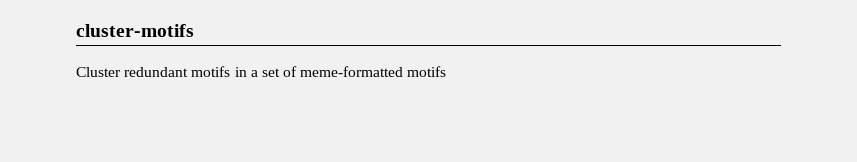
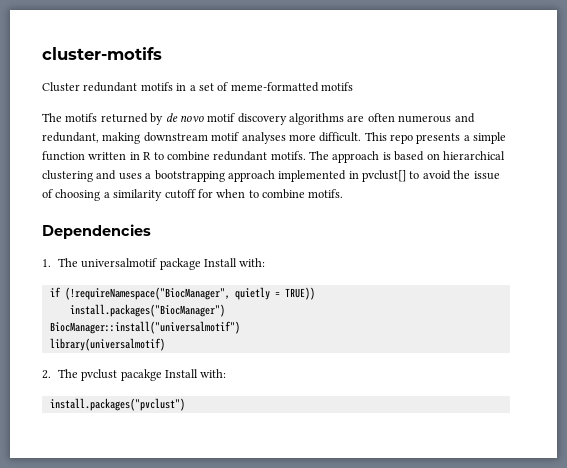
(447, 71) none -> [42,113,475,125] [42,132,507,144] [42,151,505,163] [42,170,500,182] [42,189,344,201] [42,224,151,239] [42,258,266,270] [49,287,315,300] [69,304,225,317] [49,321,240,334] [49,338,165,351] [42,369,227,381] [49,398,185,411] // The motifs returned by de novo motif discovery algorithms are often numerous and redundant, making downstream motif analyses more difficult. This repo presents a simple function written in R to combine redundant motifs. The approach is based on hierarchical clustering and uses a bootstrapping approach implemented in pvclust[] to avoid the issue of choosing a similarity cutoff for when to combine motifs. // Dependencies // 1. The universalmotif package Install with: // if (!requireNamespace("BiocManager", quietly = TRUE)) // install.packages("BiocManager") // BiocManager::install("universalmotif") // library(universalmotif) // 2. The pvclust pacakge Install with: // install.packages("pvclust")

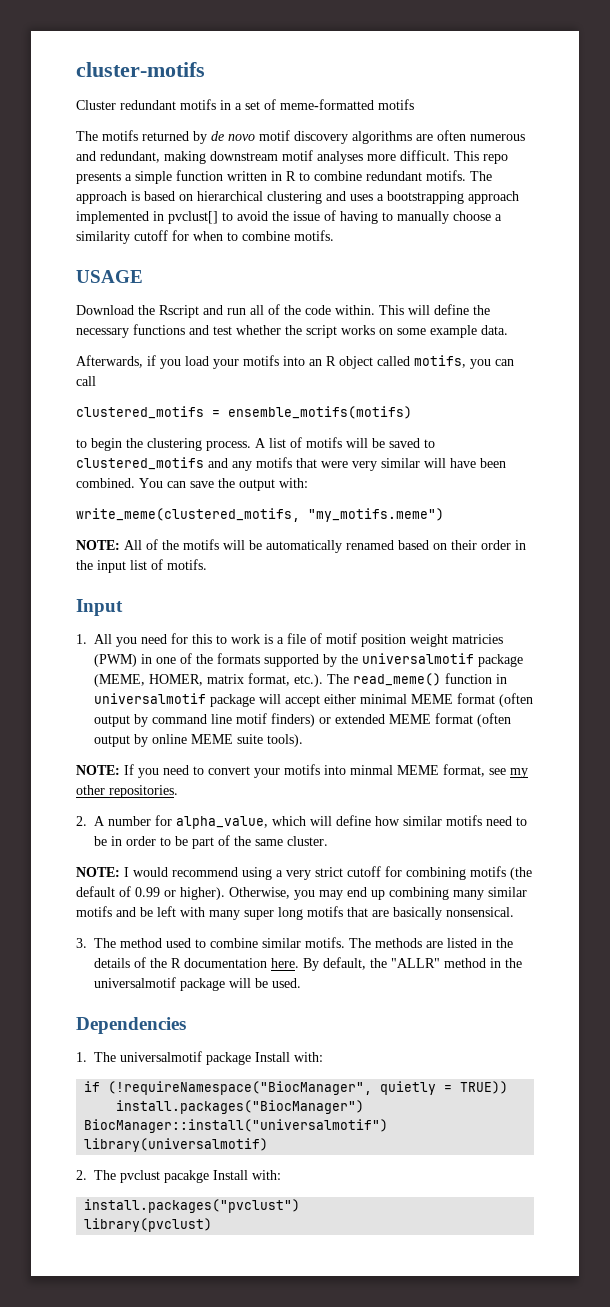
[55,189,101,201] choosing -> [340,211,491,224] having to manually choose
(344, 193) none -> [76,270,143,283] [76,304,490,318] [76,324,508,338] [76,355,514,369] [76,376,96,386] [76,406,412,419] [76,437,435,451] [76,457,506,471] [76,478,308,491] [76,508,444,522] [76,539,526,553] [76,559,207,573] [76,599,123,616] [76,633,503,647] [94,653,523,667] [94,673,507,687] [94,693,533,707] [94,713,511,727] [94,734,303,747] [76,764,528,778] [76,785,178,798] [76,815,527,829] [94,835,328,849] [76,866,532,880] [76,886,527,900] [76,906,514,920] [76,937,513,948] [94,957,522,971] [94,977,301,991] // USAGE // Download the Rscript and run all of the code within. This will define the necessary functions and test whether the script works on some example data. // Afterwards, if you load your motifs into an R object called motifs, you can call // clustered_motifs = ensemble_motifs(motifs) // to begin the clustering process. A list of motifs will be saved to clustered_motifs and any motifs that were very similar will have been combined. You can save the output with: // write_meme(clustered_motifs, "my_motifs.meme") // NOTE: All of the motifs will be automatically renamed based on their order in the input list of motifs. // Input // 1. All you need for this to work is a file of motif position weight matricies (PWM) in one of the formats supported by the universalmotif package (MEME, HOMER, matrix format, etc.). The read_meme() function in universalmotif package will accept either minimal MEME format (often output by command line motif finders) or extended MEME format (often output by online MEME suite tools). // NOTE: If you need to convert your motifs into minmal MEME format, see my other repositories. // 2. A number for alpha_value, which will define how similar motifs need to be in order to be part of the same cluster. // NOTE: I would recommend using a very strict cutoff for combining motifs (the default of 0.99 or higher). Otherwise, you may end up combining many similar motifs and be left with many super long motifs that are basically nonsensical. // 3. The method used to combine similar motifs. The methods are listed in the details of the R documentation here. By default, the "ALLR" method in the universalmotif package will be used.
(185, 404) none -> [84,1218,213,1232] // library(pvclust)

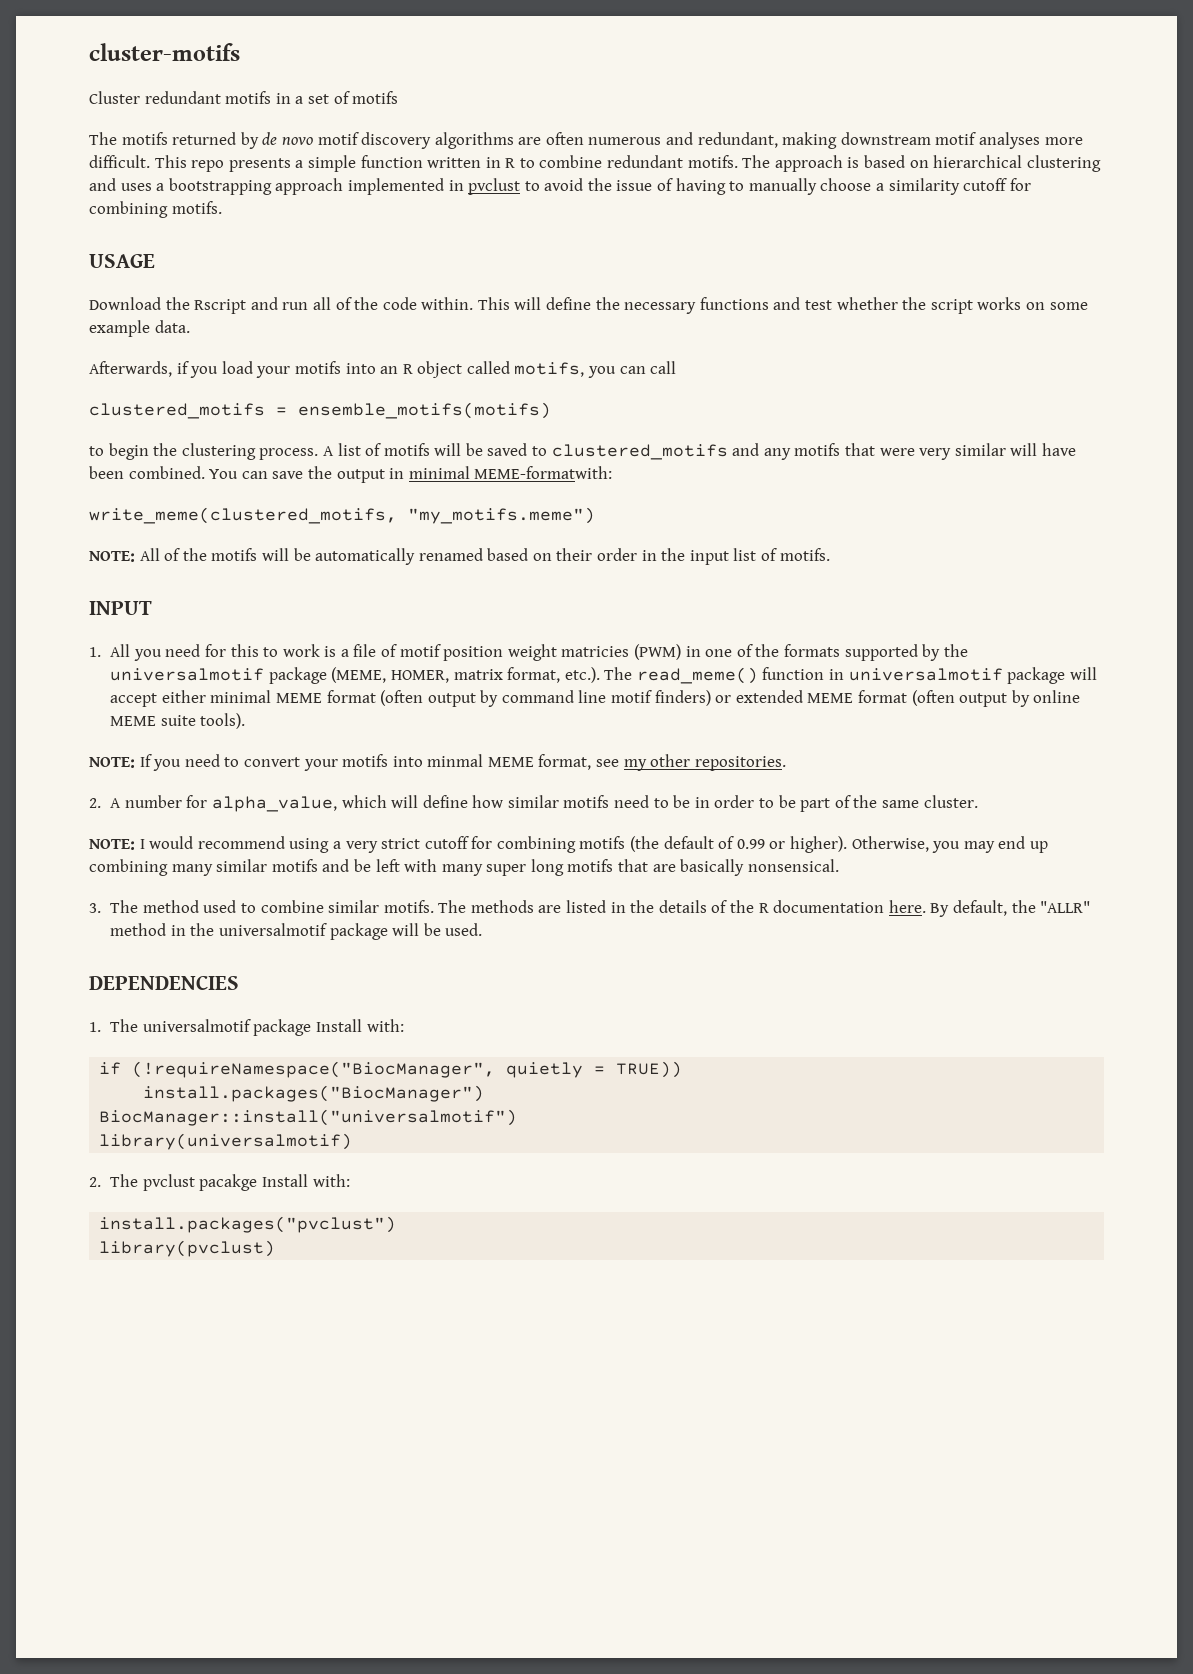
[280,99,374,110] meme-formatted -> (350, 97) none
[168,211,218,224] pvclust[] -> [468,178,521,195] pvclust
[193,231,290,241] when to combine -> [89,201,168,218] combining
[279,478,308,488] with: -> [389,466,613,479] in minimal MEME-formatwith:
[76,599,123,616] Input -> [89,601,152,615] INPUT
[76,1017,186,1034] Dependencies -> [89,975,239,990] DEPENDENCIES

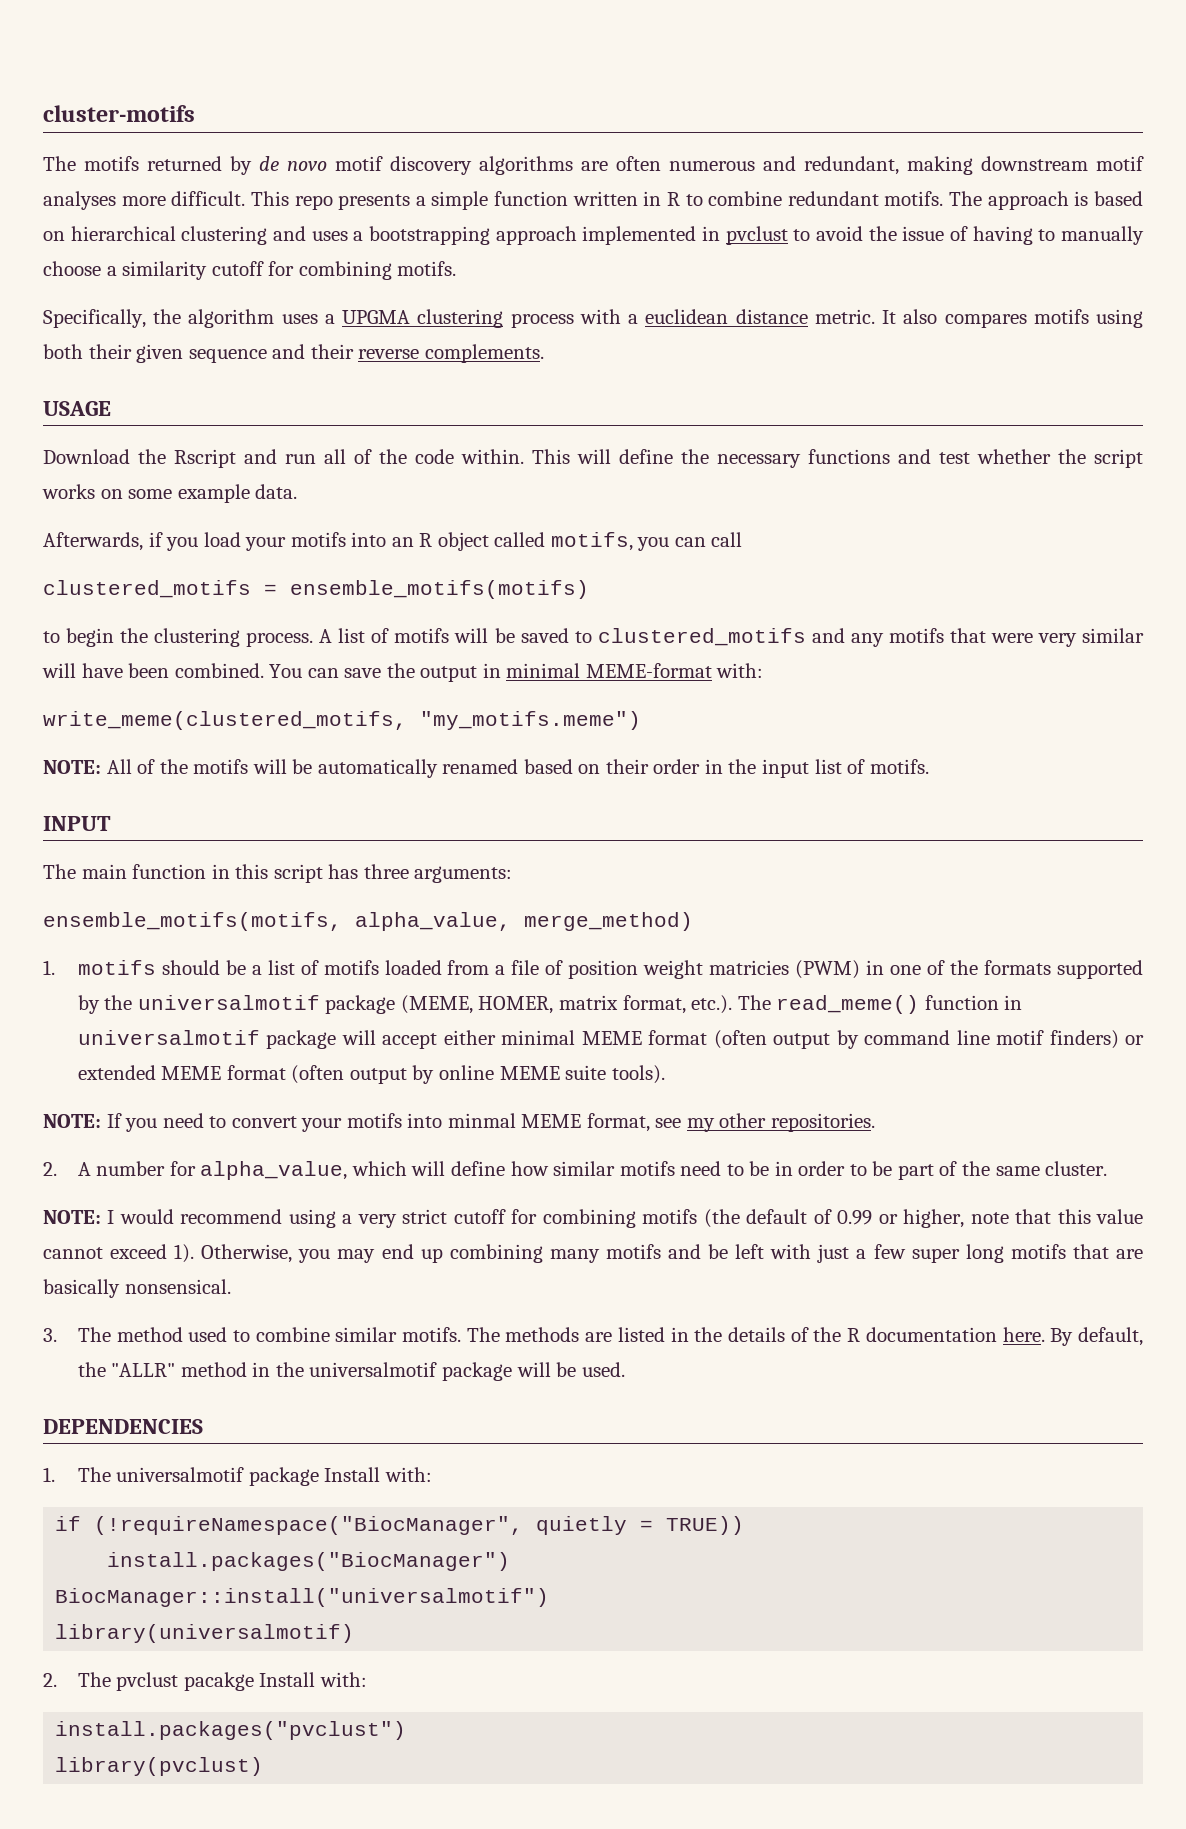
[89,91,399,104] // Cluster redundant motifs in a set of motifs -> (195, 113) none
(222, 207) none -> [43,309,1144,328] [43,344,544,363] // Specifically, the algorithm uses a UPGMA clustering process with a euclidean distance metric. It also compares motifs using both their given sequence and their reverse complements.
[474,466,613,479] MEME-formatwith: -> [585,663,764,678] MEME-format with:
[89,644,337,661] 1. All you need for this to work is -> [43,864,513,883] [43,912,693,931] [43,960,490,975] The main function in this script has three arguments: // ensemble_motifs(motifs, alpha_value, merge_method) // 1. motifs should be a list of motifs loaded from
[399,644,441,657] motif -> (564, 967) none
[790,836,848,853] higher). -> [903,1209,1143,1228] [43,1244,195,1263] higher, note that this value cannot exceed 1).
[216,859,268,872] similar -> (600, 1256) none
[441,864,483,876] many -> [817,1244,906,1263] just a few

